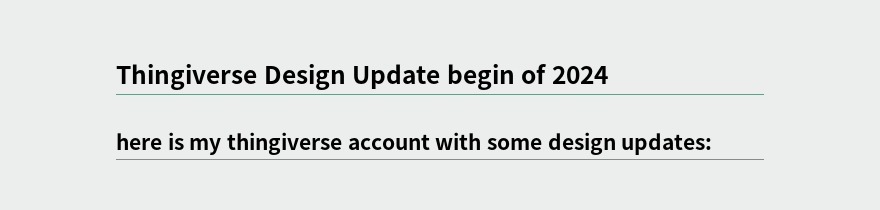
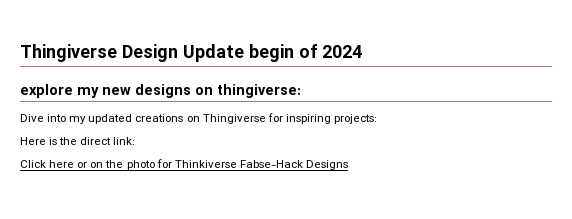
[116,132,713,155] here is my thingiverse account with some design updates: -> [20,84,301,98] [20,113,377,124] [20,137,136,145] [20,159,348,170] explore my new designs on thingiverse: // Dive into my updated creations on Thingiverse for inspiring projects: // Here is the direct link: // Click here or on the photo for Thinkiverse Fabse-Hack Designs

